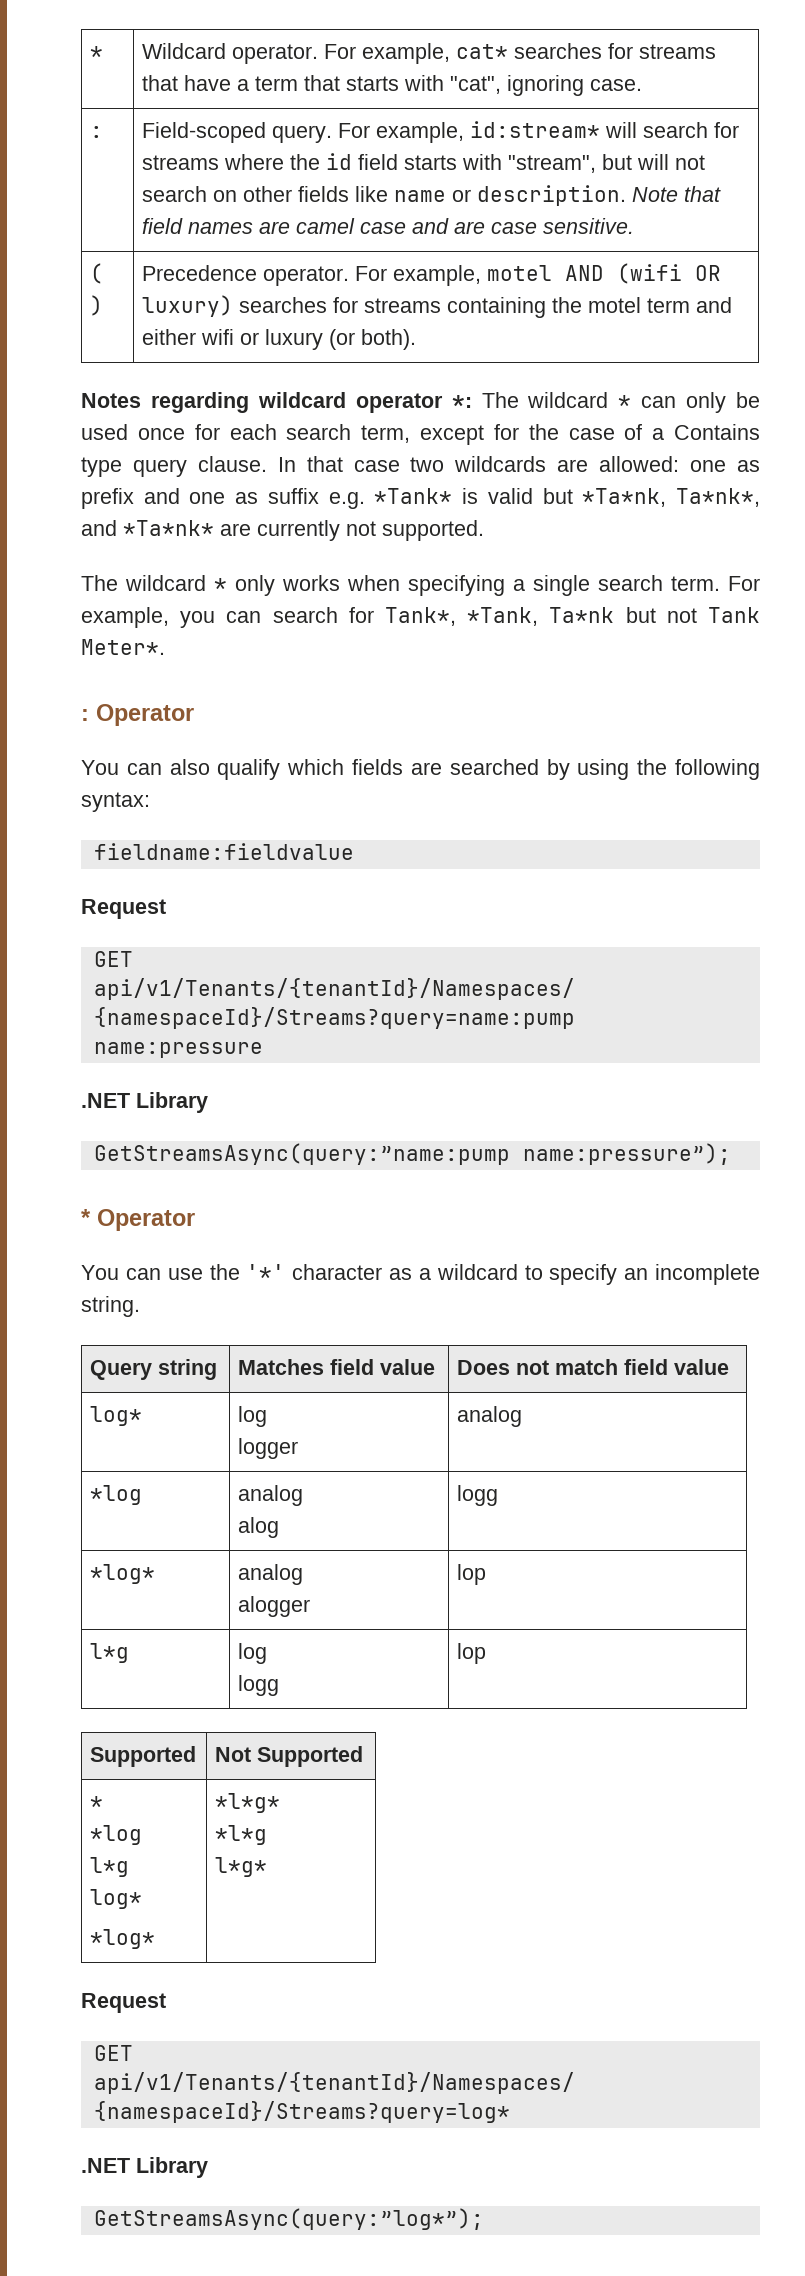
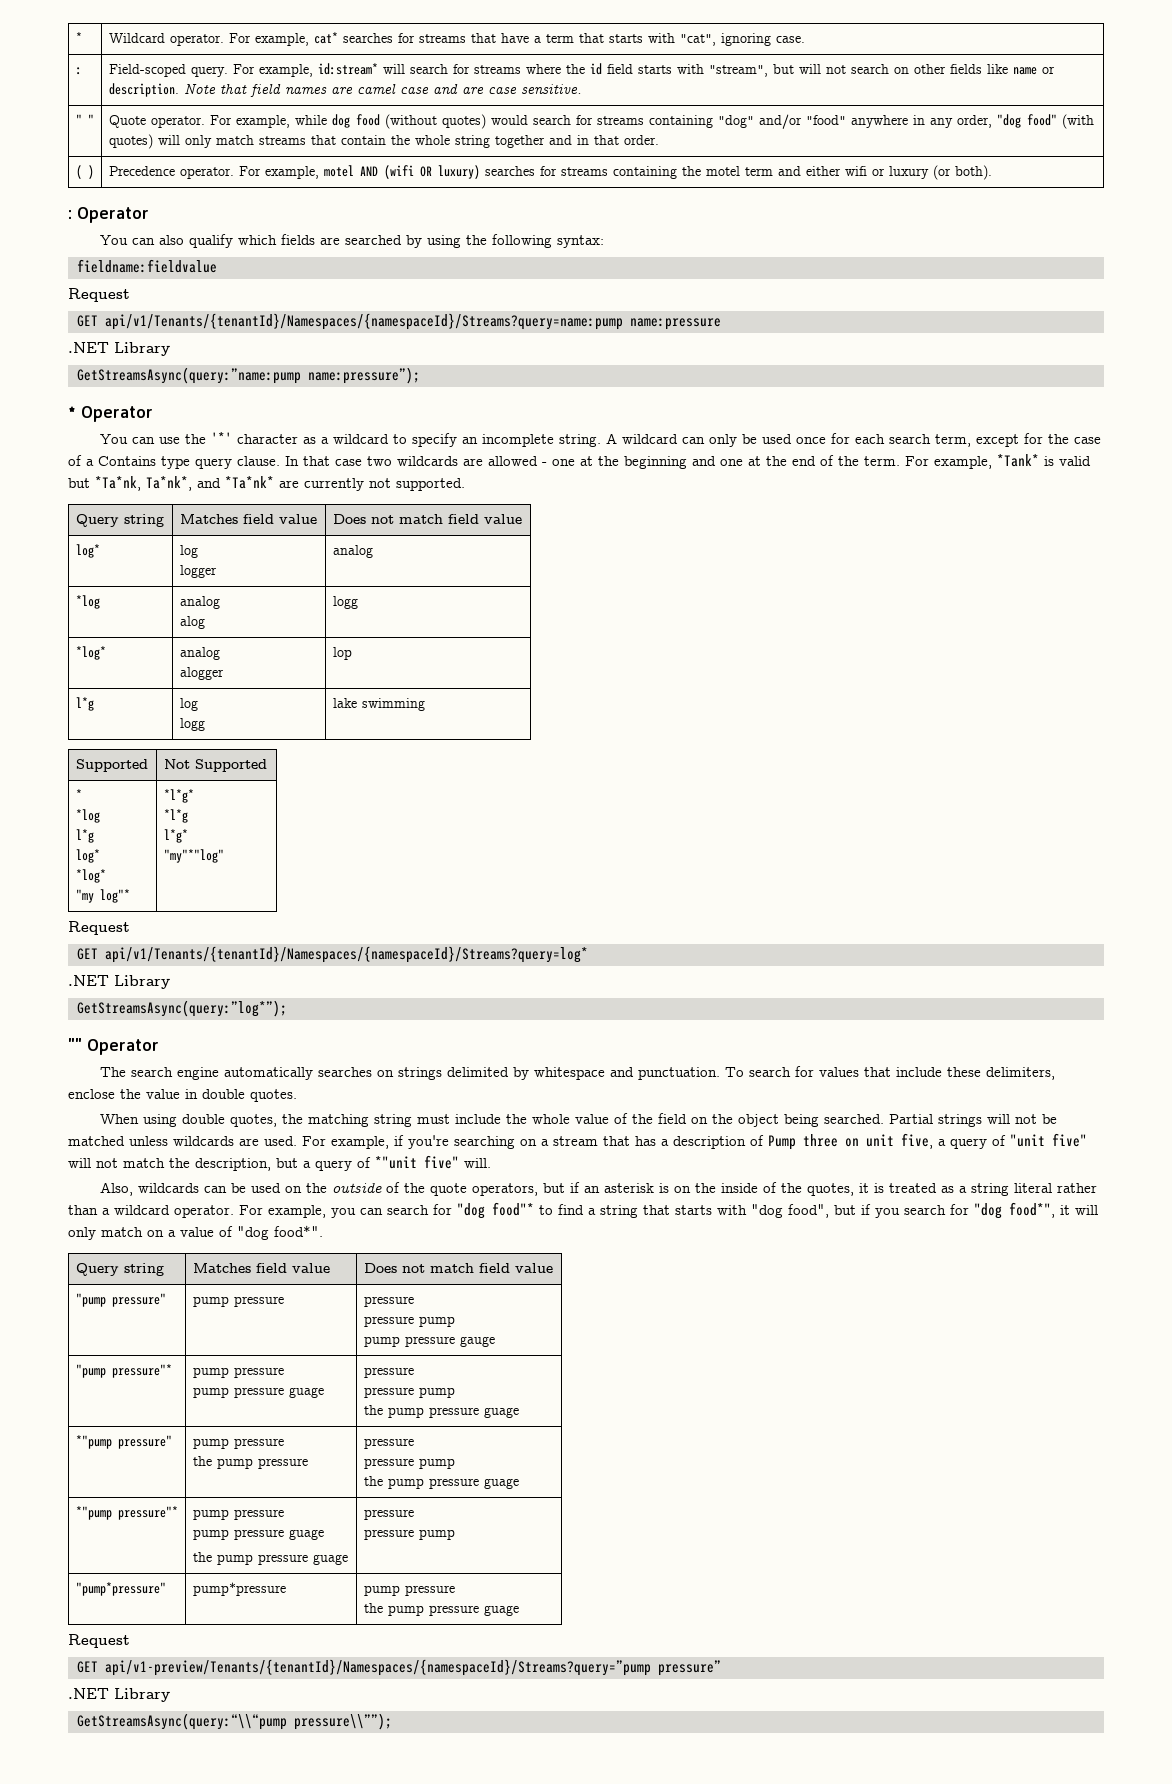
(635, 226) none -> [75,114,94,125] [108,114,1094,129] [108,134,659,149] // " " | Quote operator. For example, while dog food (without quotes) would search for streams containing "dog" and/or "food" anywhere in any order, "dog food" (with quotes) will only match streams that contain the whole string together and in that order.
[81,392,760,413] [81,424,761,445] [81,456,760,477] [81,488,761,509] [81,520,484,541] [81,575,760,596] [81,607,760,628] [81,639,165,655] // Notes regarding wildcard operator *: The wildcard * can only be used once for each search term, except for the case of a Contains type query clause. In that case two wildcards are allowed: one as prefix and one as suffix e.g. *Tank* is valid but *Ta*nk, Ta*nk*, and *Ta*nk* are currently not supported. // The wildcard * only works when specifying a single search term. For example, you can search for Tank*, *Tank, Ta*nk but not Tank Meter*. -> (992, 172) none
(140, 1306) none -> [605,433,1101,447] [68,454,1091,469] [68,476,465,491] A wildcard can only be used once for each search term, except for the case of a Contains type query clause. In that case two wildcards are allowed - one at the beginning and one at the end of the term. For example, *Tank* is valid but *Ta*nk, Ta*nk*, and *Ta*nk* are currently not supported.
[457,1643,487,1664] lop -> [332,698,425,711] lake swimming
(156, 1939) none -> [75,889,130,903] // "my log"*
(268, 1867) none -> [163,849,224,863] // "my"*"log"
(484, 2219) none -> [68,1038,159,1055] [99,1066,1055,1080] [68,1089,297,1102] [99,1113,1057,1127] [68,1133,1087,1150] [68,1155,491,1171] [99,1182,1097,1196] [68,1202,1098,1219] [68,1225,323,1240] [75,1263,164,1276] [192,1263,330,1273] [363,1263,553,1273] [75,1293,166,1307] [192,1296,284,1307] [363,1296,414,1307] [363,1316,455,1327] [363,1336,495,1347] [75,1364,172,1378] [192,1367,284,1378] [192,1387,324,1398] [363,1367,414,1378] [363,1387,455,1398] [363,1405,519,1418] [75,1435,172,1449] [192,1438,284,1449] [192,1456,308,1469] [363,1438,414,1449] [363,1458,455,1469] [363,1476,519,1489] [75,1506,178,1520] [192,1509,284,1520] [192,1529,324,1540] [192,1552,348,1565] [363,1509,414,1520] [363,1529,455,1540] [75,1582,166,1596] [192,1582,286,1596] [363,1585,455,1596] [363,1603,519,1616] [68,1634,130,1648] [77,1659,721,1676] [68,1688,170,1702] [77,1713,392,1730] // "" Operator // The search engine automatically searches on strings delimited by whitespace and punctuation. To search for values that include these delimiters, enclose the value in double quotes. // When using double quotes, the matching string must include the whole value of the field on the object being searched. Partial strings will not be matched unless wildcards are used. For example, if you're searching on a stream that has a description of Pump three on unit five, a query of "unit five" will not match the description, but a query of *"unit five" will. // Also, wildcards can be used on the outside of the quote operators, but if an asterisk is on the inside of the quotes, it is treated as a string literal rather than a wildcard operator. For example, you can search for "dog food"* to find a string that starts with "dog food", but if you search for "dog food*", it will only match on a value of "dog food*". // Query string | Matches field value | Does not match field value // "pump pressure" | pump pressure | pressure // pressure pump // pump pressure gauge // "pump pressure"* | pump pressure // pump pressure guage | pressure // pressure pump // the pump pressure guage // *"pump pressure" | pump pressure // the pump pressure | pressure // pressure pump // the pump pressure guage // *"pump pressure"* | pump pressure // pump pressure guage // the pump pressure guage | pressure // pressure pump // "pump*pressure" | pump*pressure | pump pressure // the pump pressure guage // Request // GET api/v1-preview/Tenants/{tenantId}/Namespaces/{namespaceId}/Streams?query=”pump pressure” // .NET Library // GetStreamsAsync(query:“\\“pump pressure\\””);

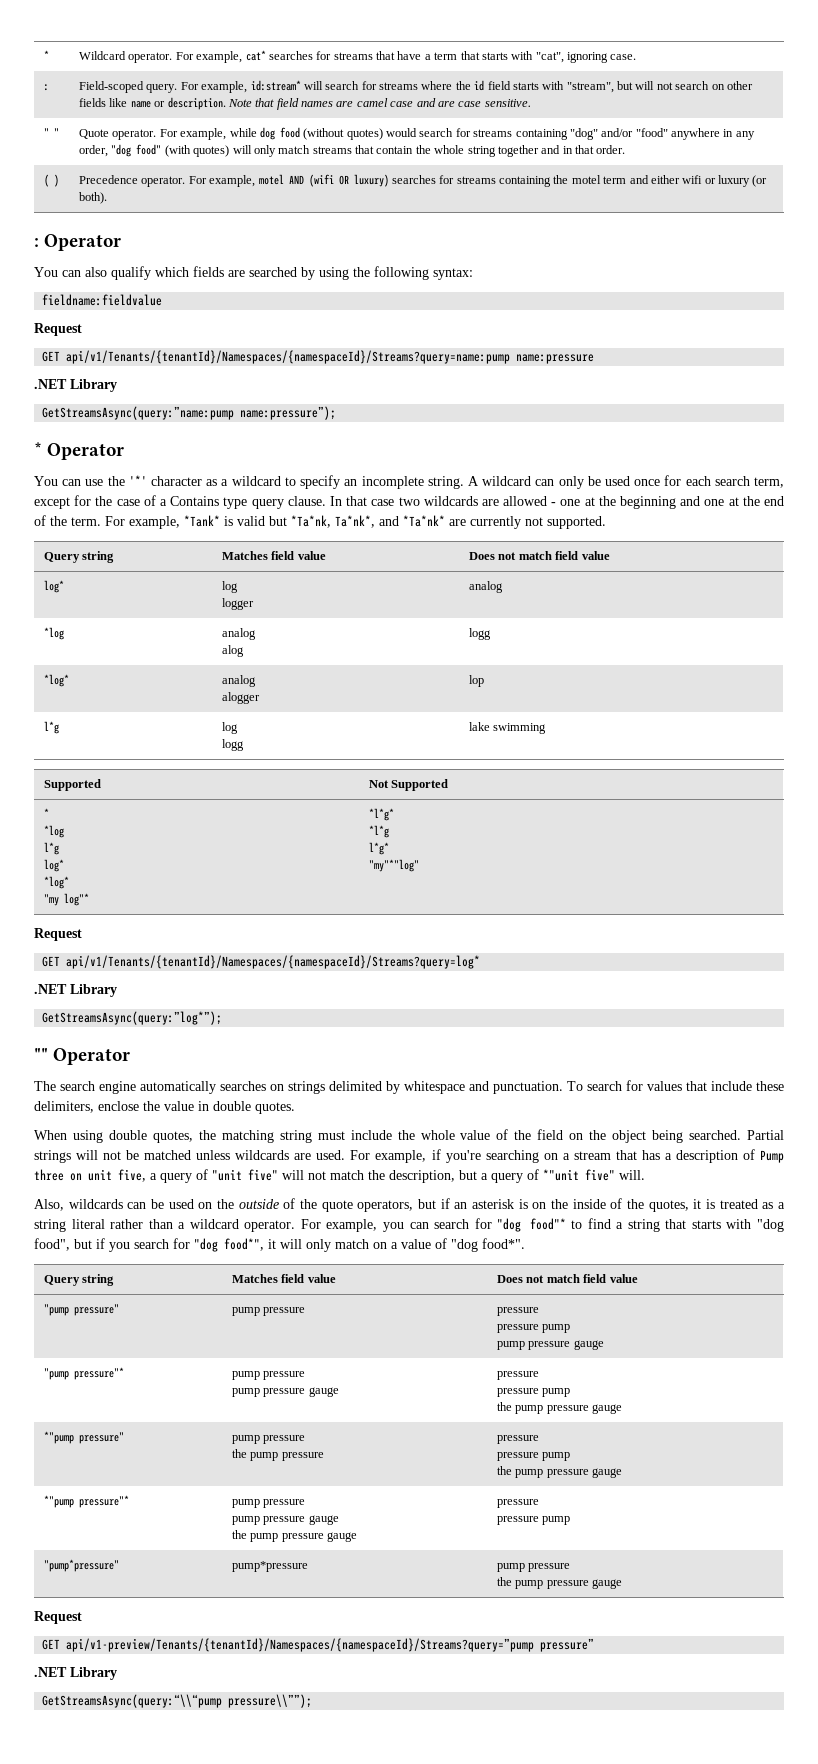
[288,1387,324,1398] [363,1367,414,1378] [363,1387,455,1398] [363,1405,519,1418] guage | pressure // pressure pump // the pump pressure guage -> [308,1387,339,1397] [497,1371,540,1380] [497,1388,571,1397] [497,1402,623,1414] gauge | pressure // pressure pump // the pump pressure gauge
[483,1478,519,1489] guage -> [592,1468,623,1478] gauge
[288,1529,324,1540] [192,1552,348,1565] guage // the pump pressure guage -> [308,1515,339,1525] [232,1530,358,1542] gauge // the pump pressure gauge
[483,1605,519,1616] guage -> [592,1579,623,1589] gauge

